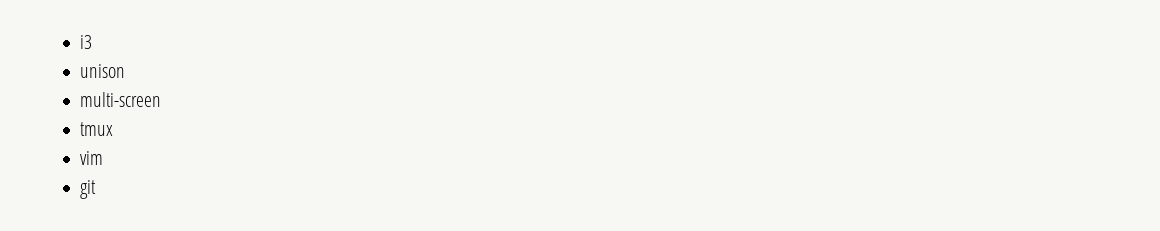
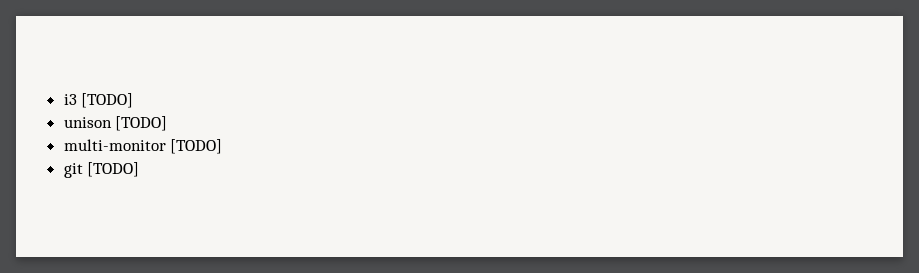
(93, 42) none -> [81,93,134,108] [TODO]
[80,92,162,107] [80,122,114,136] [80,151,104,165] // multi-screen // tmux // vim -> [115,116,168,131] [63,139,223,154] [TODO] // multi-monitor [TODO]
(97, 189) none -> [87,162,140,177] [TODO]

